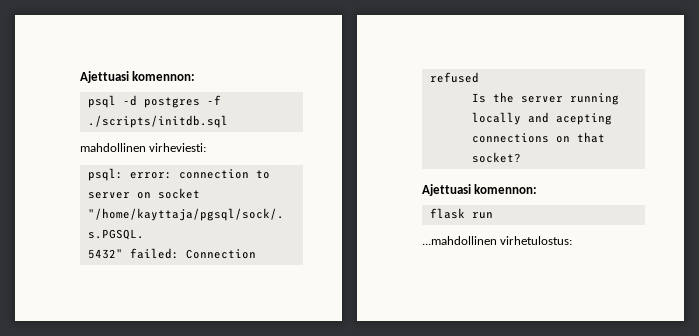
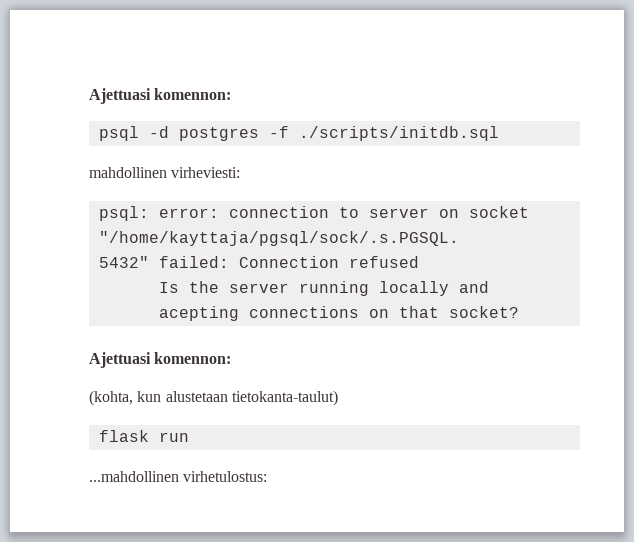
(538, 189) none -> [89,390,338,406] // (kohta, kun alustetaan tietokanta-taulut)

